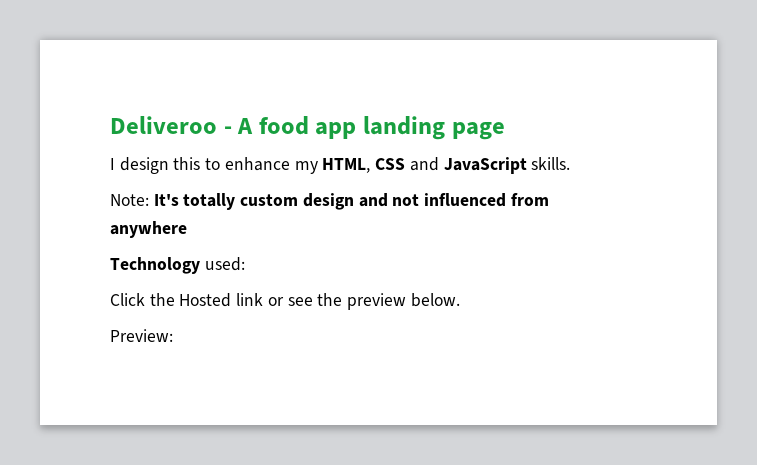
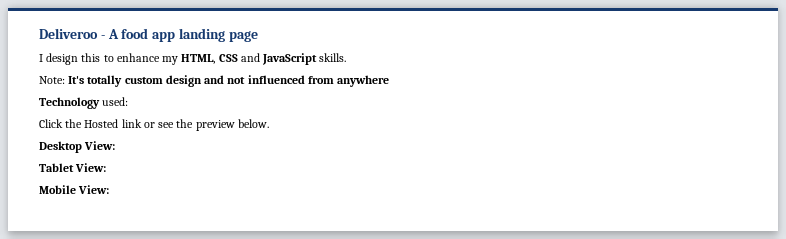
[110,329,173,342] Preview: -> [39,141,116,153] [39,163,107,172] [39,185,110,194] Desktop View: // Tablet View: // Mobile View:

